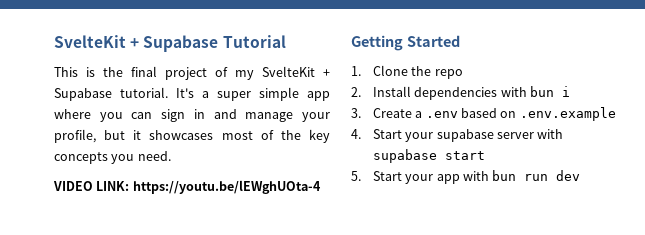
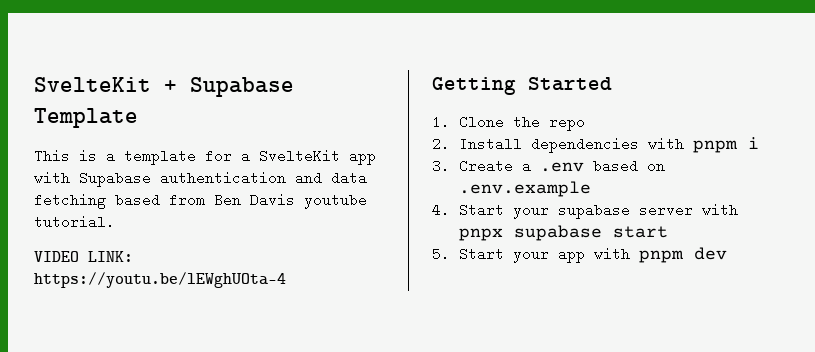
[54,35,286,52] SvelteKit + Supabase Tutorial -> [34,77,294,97] [34,108,138,128] SvelteKit + Supabase Template
[103,66,330,80] [54,87,330,101] [54,109,331,122] [54,129,330,143] [54,151,171,164] the final project of my SvelteKit + Supabase tutorial. It's a super simple app where you can sign in and manage your profile, but it showcases most of the key concepts you need. -> [106,149,376,165] [34,171,367,187] [34,193,367,209] [34,215,115,229] a template for a SvelteKit app with Supabase authentication and data fetching based from Ben Davis youtube tutorial.
[529,86,554,97] bun -> [692,140,738,153] pnpm
(564, 134) none -> [458,228,503,241] pnpx
[492,170,549,181] bun run -> [638,250,684,263] pnpm

